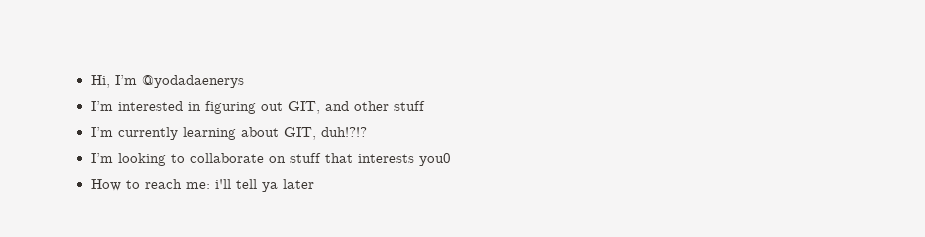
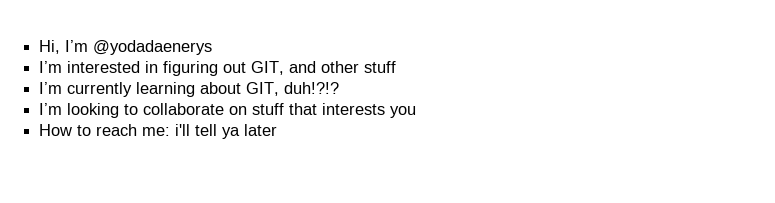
[418,153,451,166] you0 -> [390,106,417,118] you

